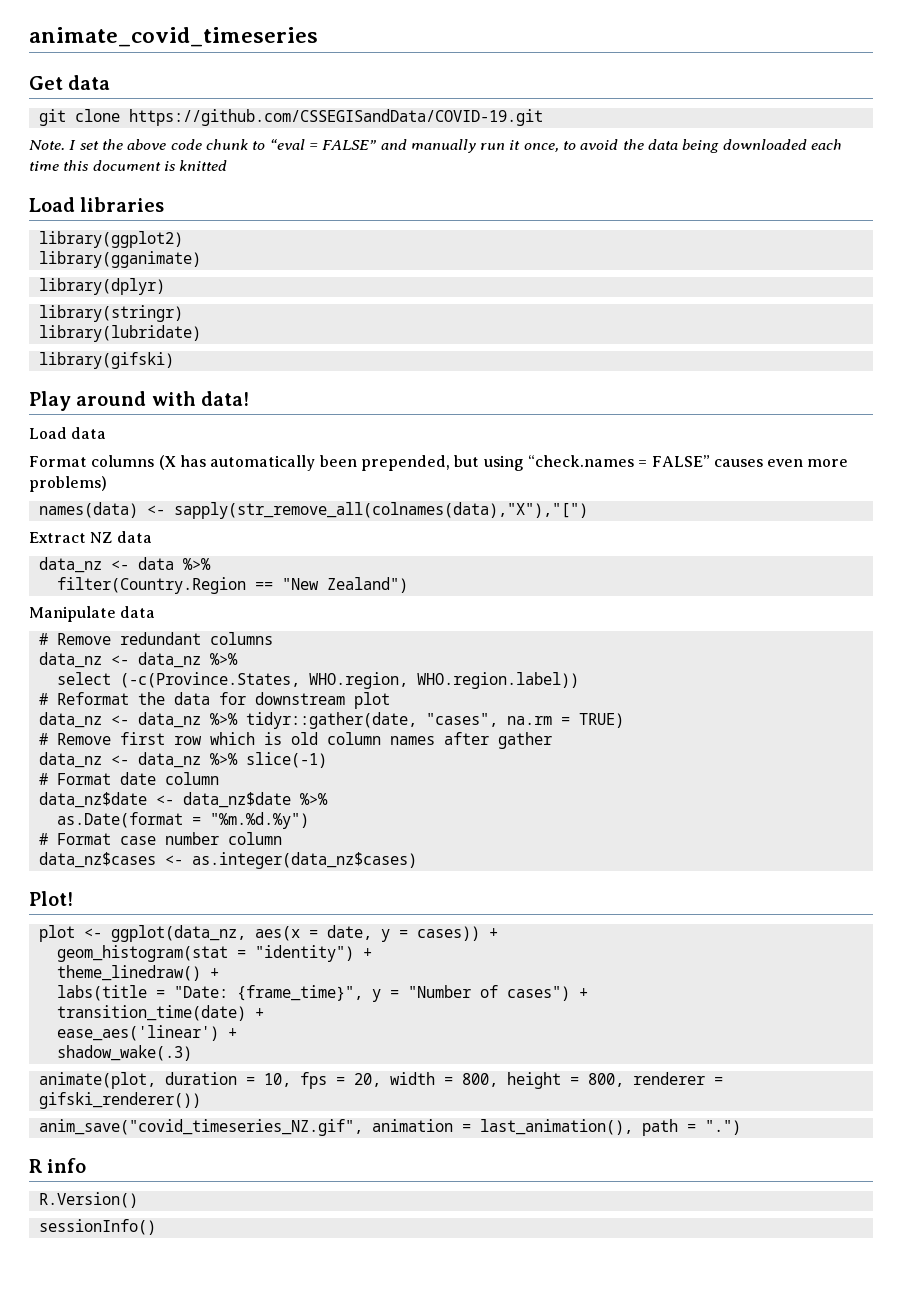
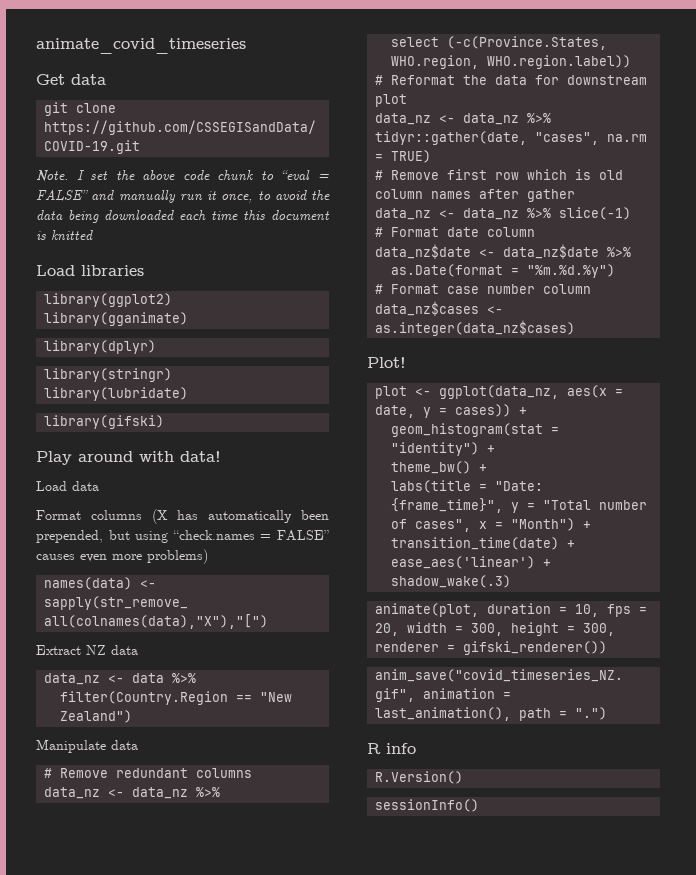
[56,965,201,981] theme_linedraw() -> [391,461,472,474] theme_bw()
[407,985,570,1001] "Number of cases") -> [543,500,648,510] [391,518,576,532] "Total number of cases", x = "Month")
[461,1073,498,1087] 800, -> [471,623,504,636] 300,
[587,1073,624,1087] 800, -> [583,623,616,636] 300,

